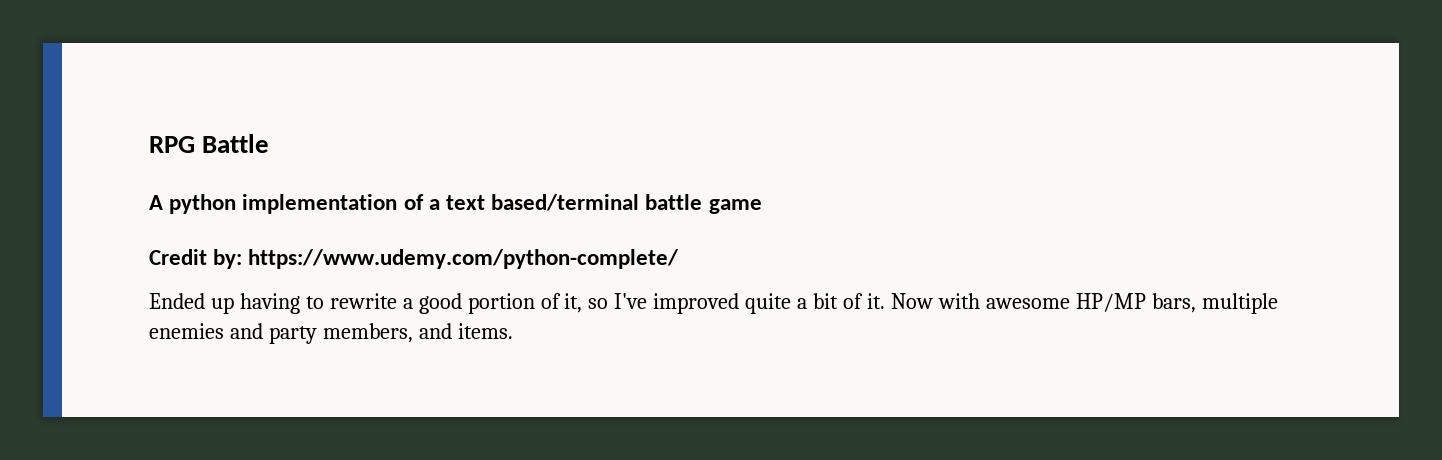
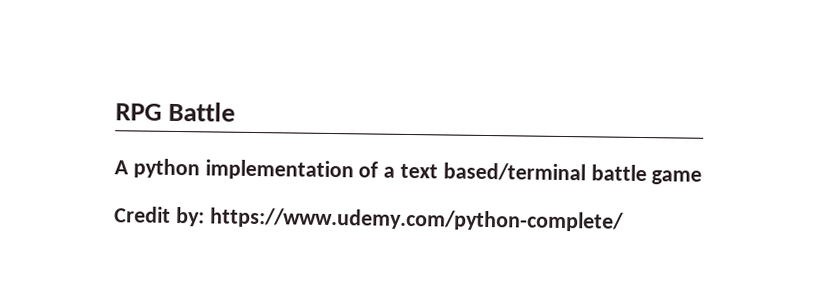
[149,293,1278,314] [149,323,513,344] // Ended up having to rewrite a good portion of it, so I've improved quite a bit of it. Now with awesome HP/MP bars, multiple enemies and party members, and items. -> (624, 219) none

